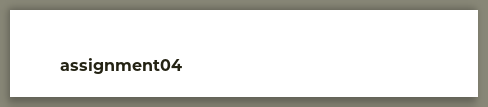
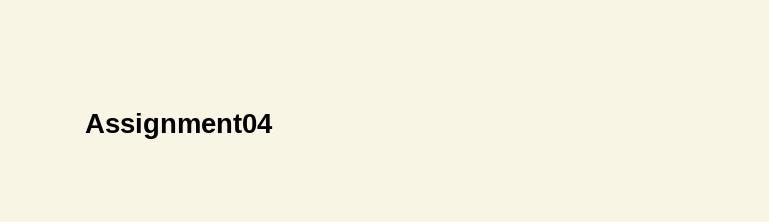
[60,58,182,74] assignment04 -> [85,113,273,139] Assignment04

